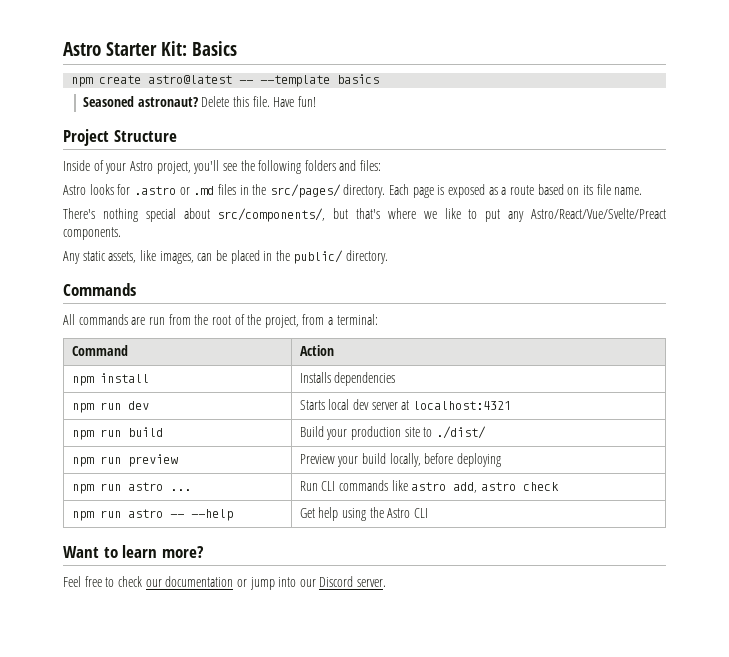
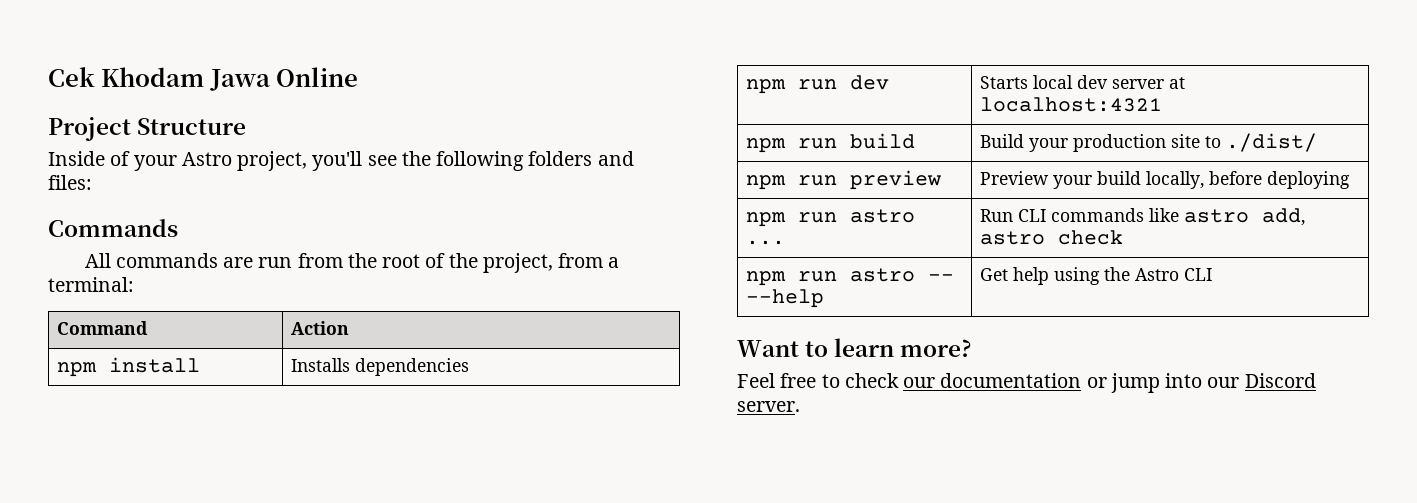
[63,41,238,56] [71,74,380,87] [83,96,316,107] Astro Starter Kit: Basics // npm create astro@latest -- --template basics // Seasoned astronaut? Delete this file. Have fun! -> [48,67,359,91] Cek Khodam Jawa Online
[63,184,643,198] [63,208,667,222] [63,227,121,240] [63,250,389,264] // Astro looks for .astro or .md files in the src/pages/ directory. Each page is exposed as a route based on its file name. // There's nothing special about src/components/, but that's where we like to put any Astro/React/Vue/Svelte/Preact components. // Any static assets, like images, can be placed in the public/ directory. -> (92, 182) none

